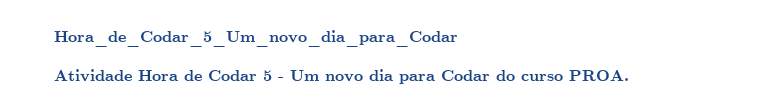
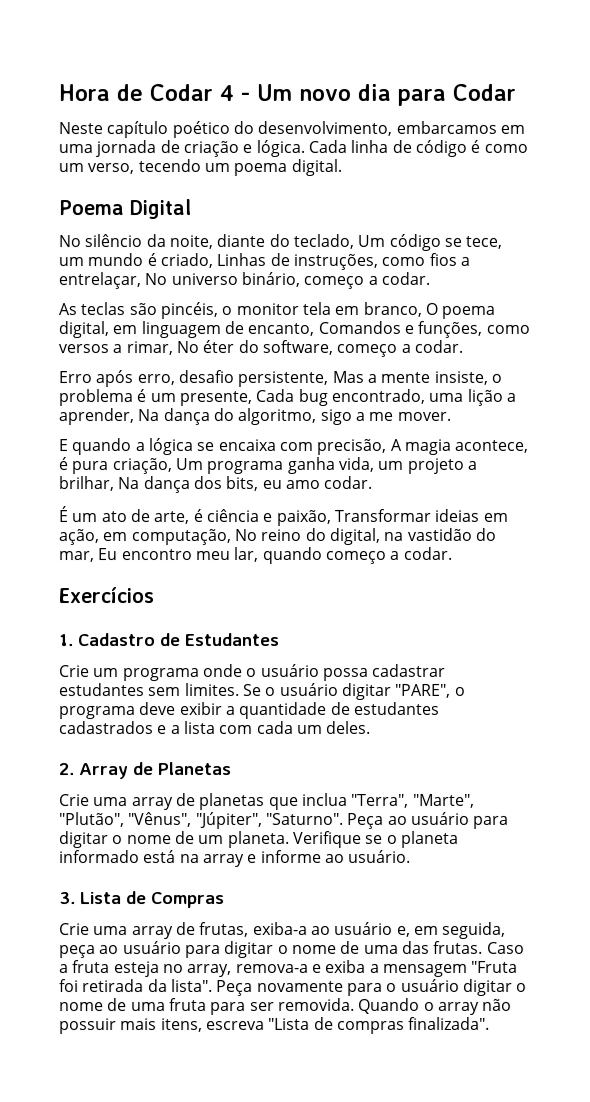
[54,30,458,47] [54,69,132,82] Hora_de_Codar_5_Um_novo_dia_para_Codar // Atividade -> (58, 93) none
[263,70,272,81] 5 -> [219,85,234,102] 4
[496,70,629,81] do curso PROA. -> [58,120,525,139] [58,139,528,158] [58,158,342,177] [58,199,191,220] [58,233,503,251] [58,252,470,271] [58,271,430,290] [58,301,496,320] [58,320,530,339] [58,339,463,357] [58,370,502,388] [58,388,516,407] [58,407,451,426] [58,438,529,456] [58,456,477,475] [58,475,373,494] [58,506,508,527] [58,527,496,546] [59,546,453,565] [59,586,155,604] [59,633,280,647] [59,663,447,682] [59,682,466,700] [59,701,440,720] [59,720,372,735] [59,762,232,780] [59,792,475,811] [59,811,510,830] [59,830,459,849] [59,849,412,868] [59,891,225,909] [59,921,507,940] [59,940,525,959] [59,959,519,978] [59,978,528,997] [59,997,513,1016] [59,1016,491,1035] // Neste capítulo poético do desenvolvimento, embarcamos em uma jornada de criação e lógica. Cada linha de código é como um verso, tecendo um poema digital. // Poema Digital // No silêncio da noite, diante do teclado, Um código se tece, um mundo é criado, Linhas de instruções, como fios a entrelaçar, No universo binário, começo a codar. // As teclas são pincéis, o monitor tela em branco, O poema digital, em linguagem de encanto, Comandos e funções, como versos a rimar, No éter do software, começo a codar. // Erro após erro, desafio persistente, Mas a mente insiste, o problema é um presente, Cada bug encontrado, uma lição a aprender, Na dança do algoritmo, sigo a me mover. // E quando a lógica se encaixa com precisão, A magia acontece, é pura criação, Um programa ganha vida, um projeto a brilhar, Na dança dos bits, eu amo codar. // É um ato de arte, é ciência e paixão, Transformar ideias em ação, em computação, No reino do digital, na vastidão do mar, Eu encontro meu lar, quando começo a codar. // Exercícios // 1. Cadastro de Estudantes // Crie um programa onde o usuário possa cadastrar estudantes sem limites. Se o usuário digitar "PARE", o programa deve exibir a quantidade de estudantes cadastrados e a lista com cada um deles. // 2. Array de Planetas // Crie uma array de planetas que inclua "Terra", "Marte", "Plutão", "Vênus", "Júpiter", "Saturno". Peça ao usuário para digitar o nome de um planeta. Verifique se o planeta informado está na array e informe ao usuário. // 3. Lista de Compras // Crie uma array de frutas, exiba-a ao usuário e, em seguida, peça ao usuário para digitar o nome de uma das frutas. Caso a fruta esteja no array, remova-a e exiba a mensagem "Fruta foi retirada da lista". Peça novamente para o usuário digitar o nome de uma fruta para ser removida. Quando o array não possuir mais itens, escreva "Lista de compras finalizada".

